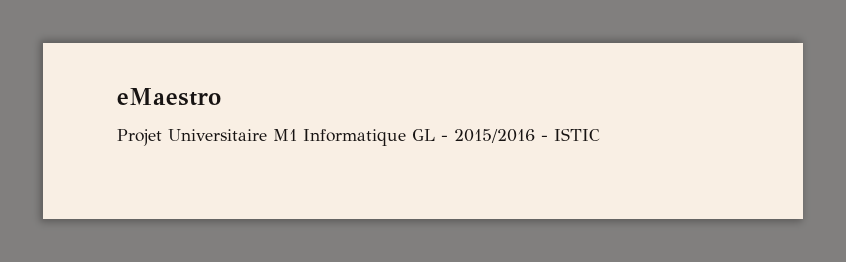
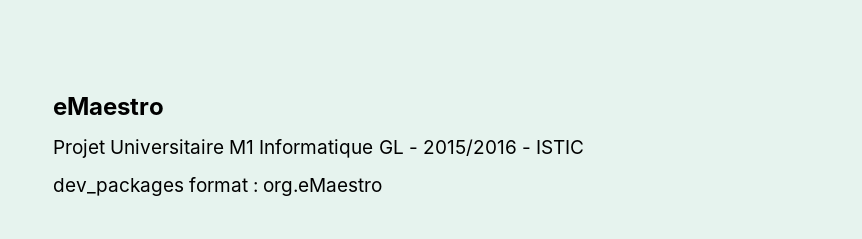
(600, 134) none -> [53,177,383,196] // dev_packages format : org.eMaestro

